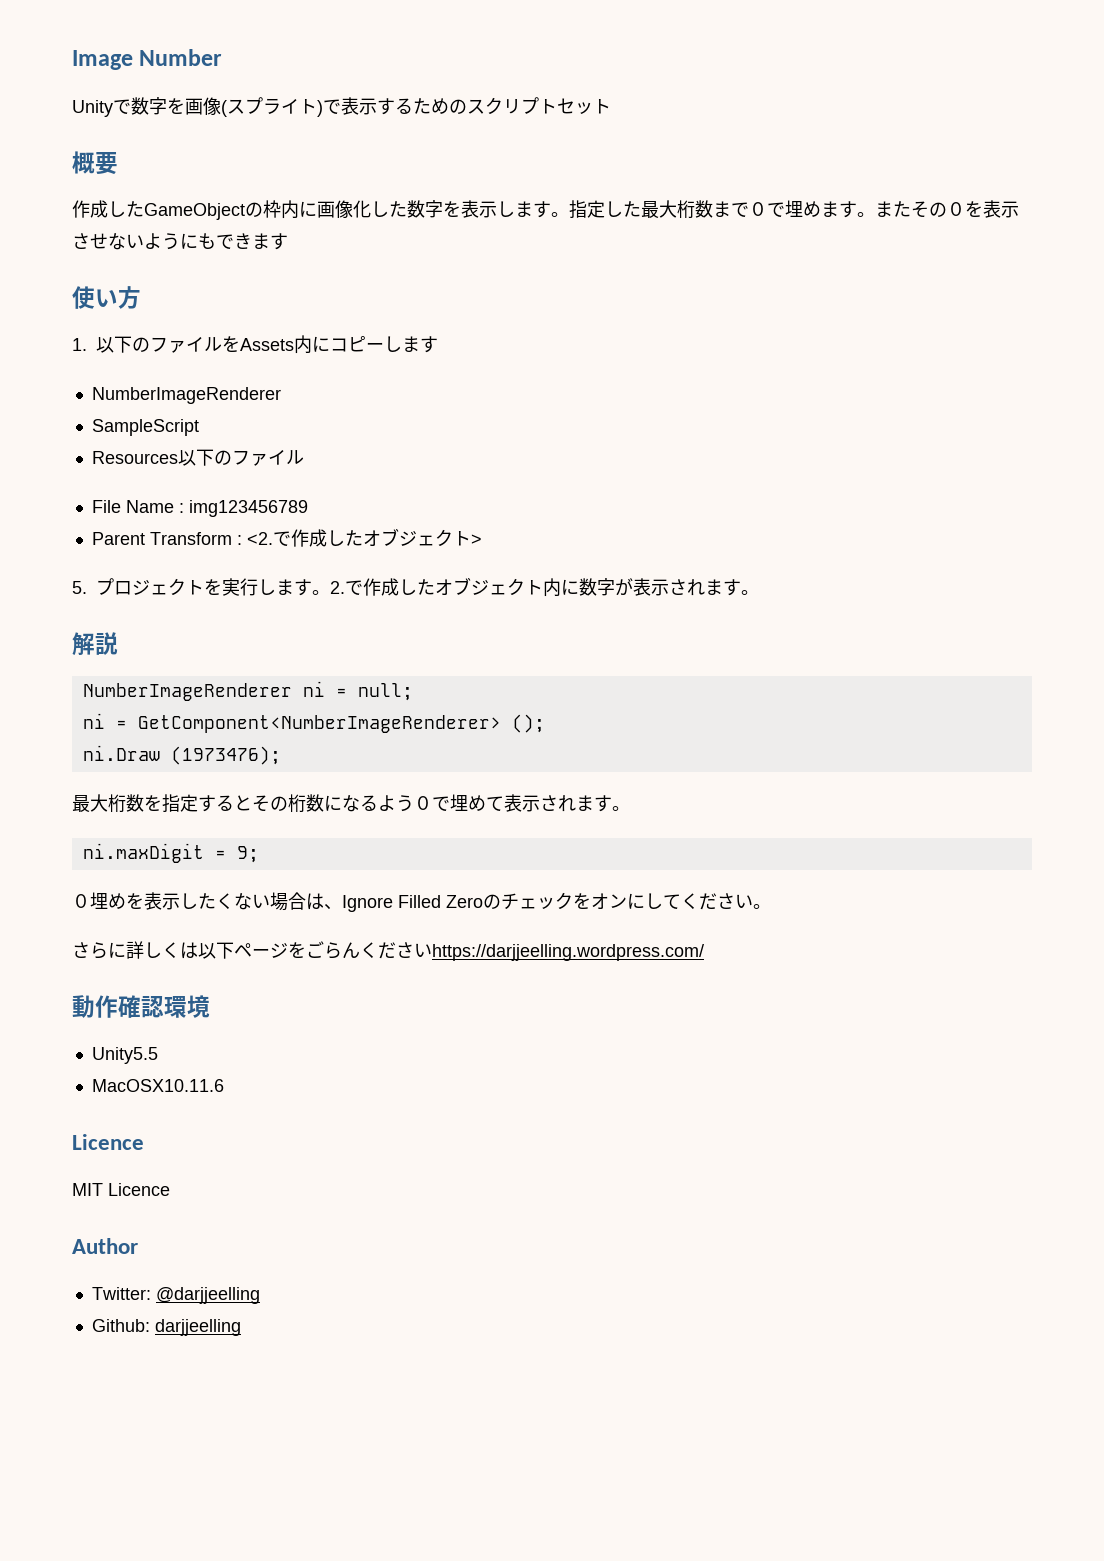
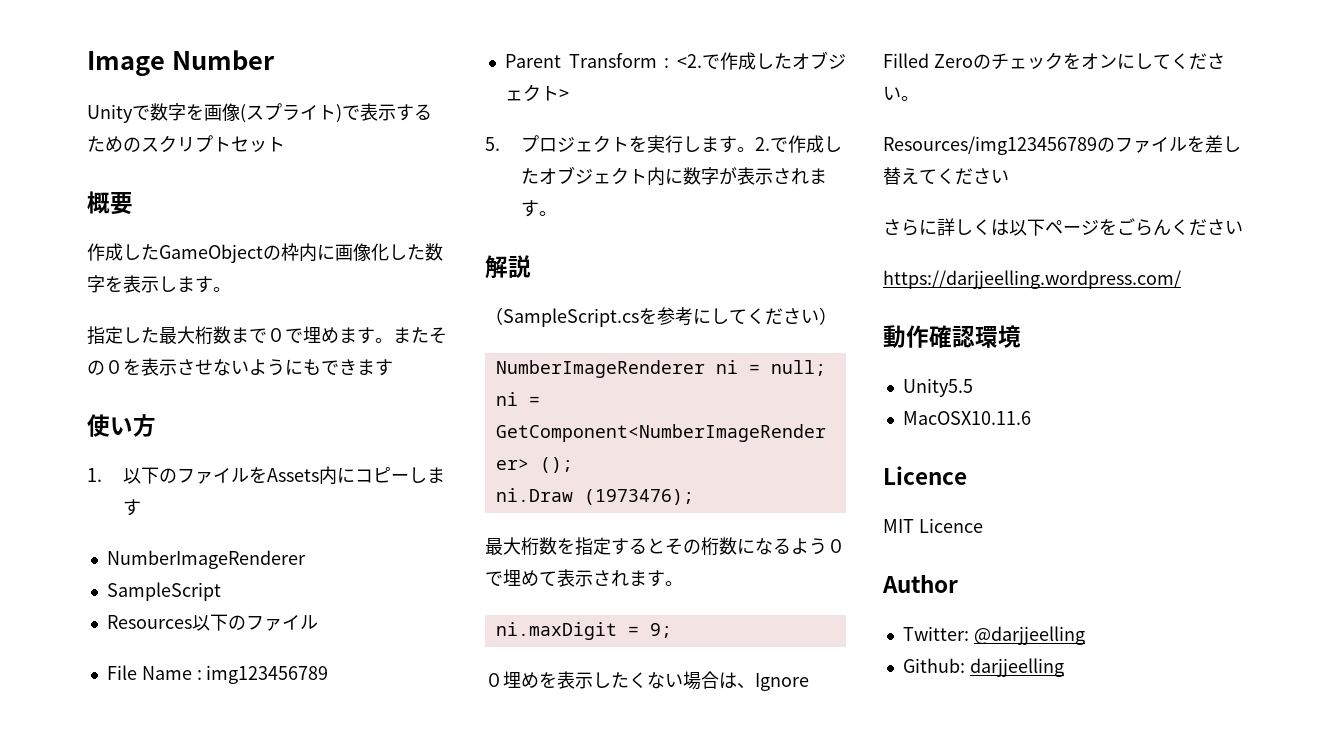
(569, 214) none -> (231, 289) //
(118, 643) none -> [485,307,837,327] // （SampleScript.csを参考にしてください）
(771, 906) none -> [883,135,1241,155] [883,167,1009,185] // Resources/img123456789のファイルを差し替えてください
(432, 950) none -> (1243, 227) //

